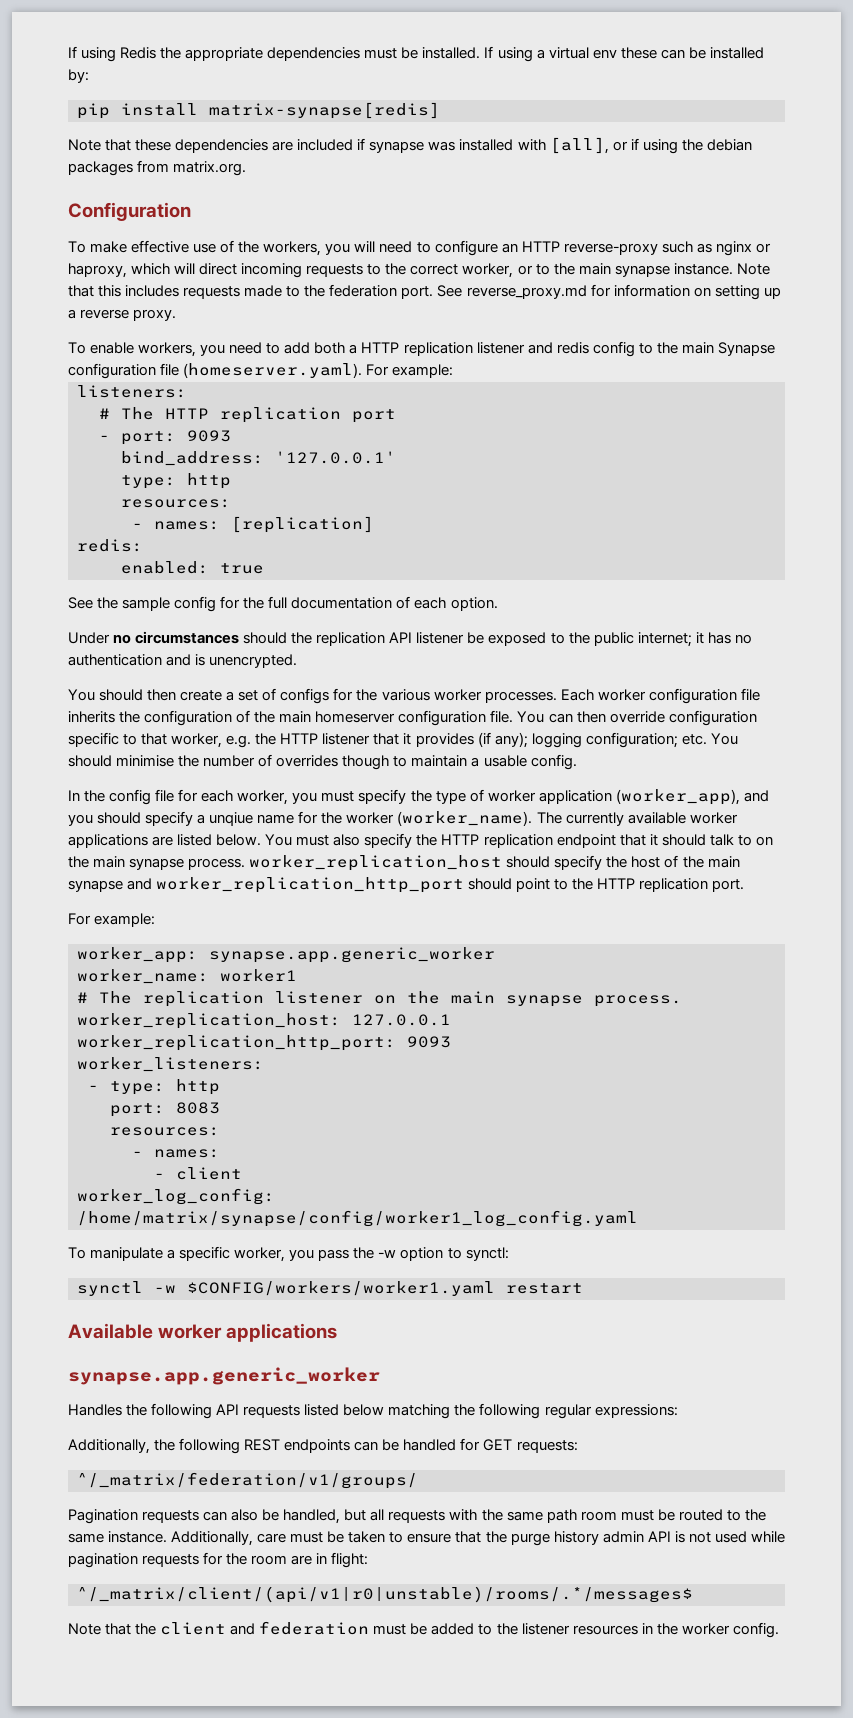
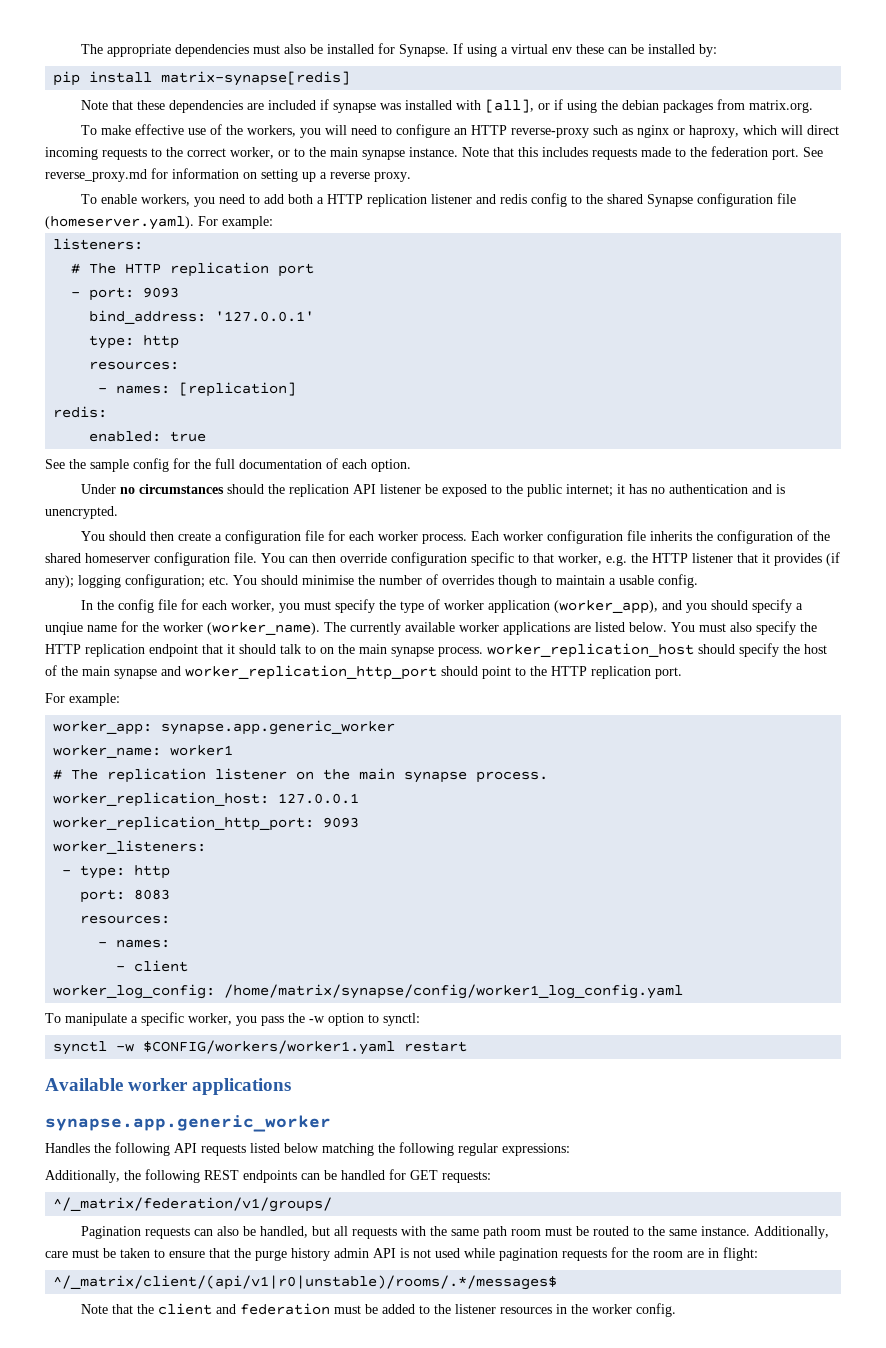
[68,46,481,62] If using Redis the appropriate dependencies must be installed. -> [81,43,450,57] The appropriate dependencies must also be installed for Synapse.
[68,202,191,221] // Configuration -> (814, 106) none
[681,342,714,354] main -> [607,194,644,204] shared
[238,688,557,704] set of configs for the various worker processes. -> [225,530,468,544] configuration file for each worker process.
[279,711,312,723] main -> [45,553,81,563] shared

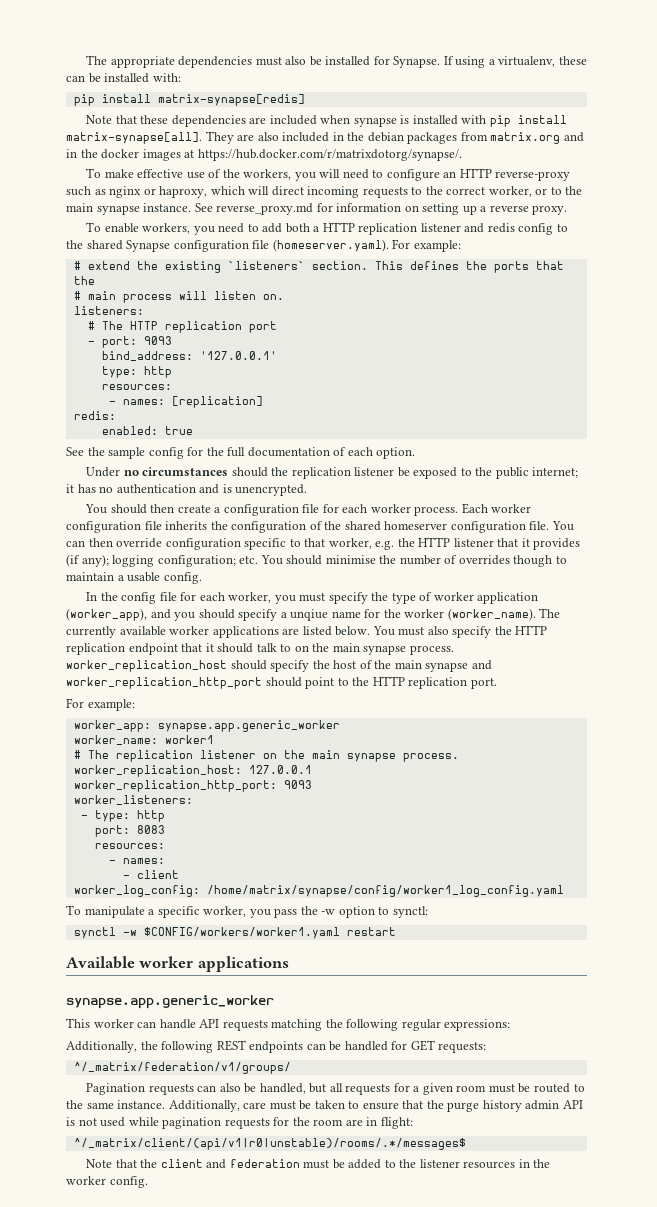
[511,44,573,54] virtual env -> [498,56,556,67] virtualenv,
[699,44,718,57] by: -> [152,73,181,82] with:
[320,99,814,113] if synapse was installed with [all], or if using the debian packages from matrix.org. -> [320,115,567,127] [66,131,584,144] [66,149,462,161] when synapse is installed with pip install matrix-synapse[all]. They are also included in the debian packages from matrix.org and in the docker images at https://hub.docker.com/r/matrixdotorg/synapse/.
[462,146,799,160] Note that this includes requests made to the federation port. -> (192, 207) none
(273, 222) none -> [73,261,564,273] [73,276,95,285] [73,291,284,303] // # extend the existing `listeners` section. This defines the ports that the // # main process will listen on.
[353,484,377,494] API -> (351, 473) none
[45,1142,319,1156] Handles the following API requests listed below -> [66,1018,268,1031] This worker can handle API requests
[401,1226,508,1239] with the same path -> [393,1083,453,1095] for a given

